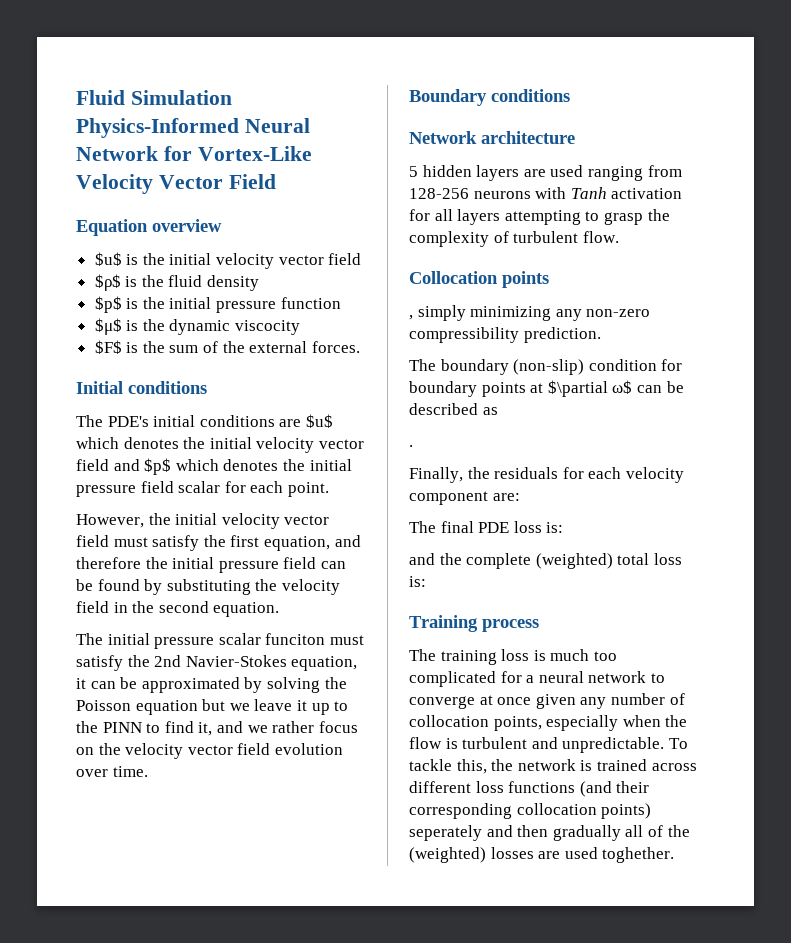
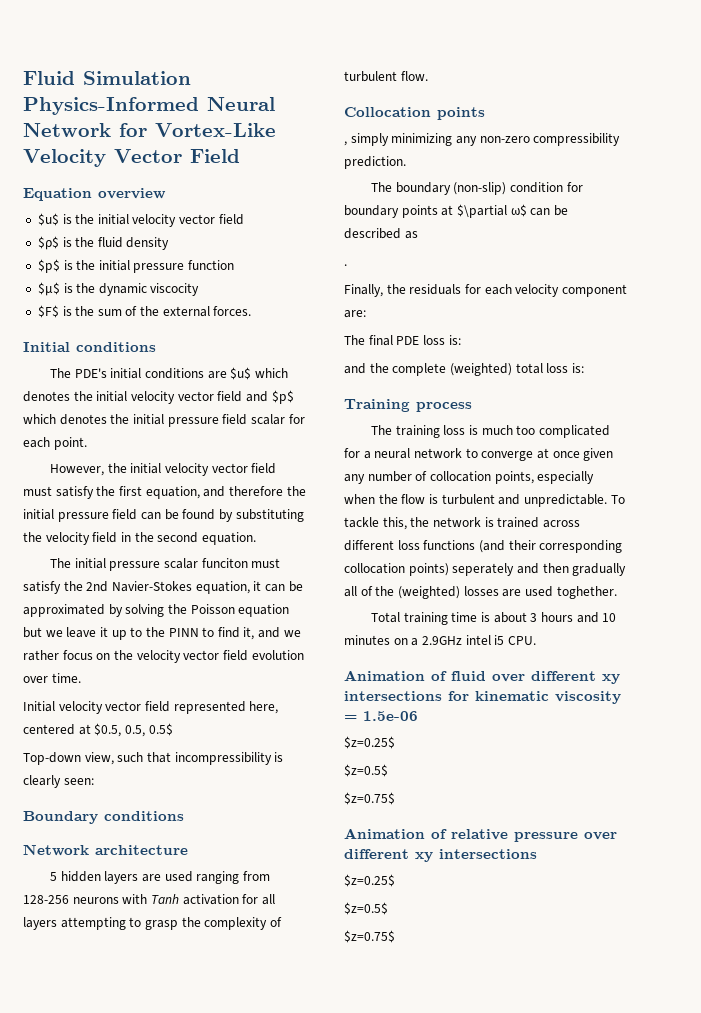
(148, 771) none -> [23,701,279,714] [23,723,173,737] [23,752,284,765] [23,775,94,788] // Initial velocity vector field represented here, centered at $0.5, 0.5, 0.5$ // Top-down view, such that incompressibility is clearly seen:
(675, 855) none -> [371,612,617,625] [344,635,536,646] [344,670,620,684] [344,691,621,704] [344,711,418,721] [344,736,395,749] [344,764,388,777] [344,792,395,805] [344,828,617,842] [344,849,537,862] [344,874,395,887] [344,902,388,915] [344,930,395,943] // Total training time is about 3 hours and 10 minutes on a 2.9GHz intel i5 CPU. // Animation of fluid over different xy intersections for kinematic viscosity = 1.5e-06 // $z=0.25$ // $z=0.5$ // $z=0.75$ // Animation of relative pressure over different xy intersections // $z=0.25$ // $z=0.5$ // $z=0.75$

